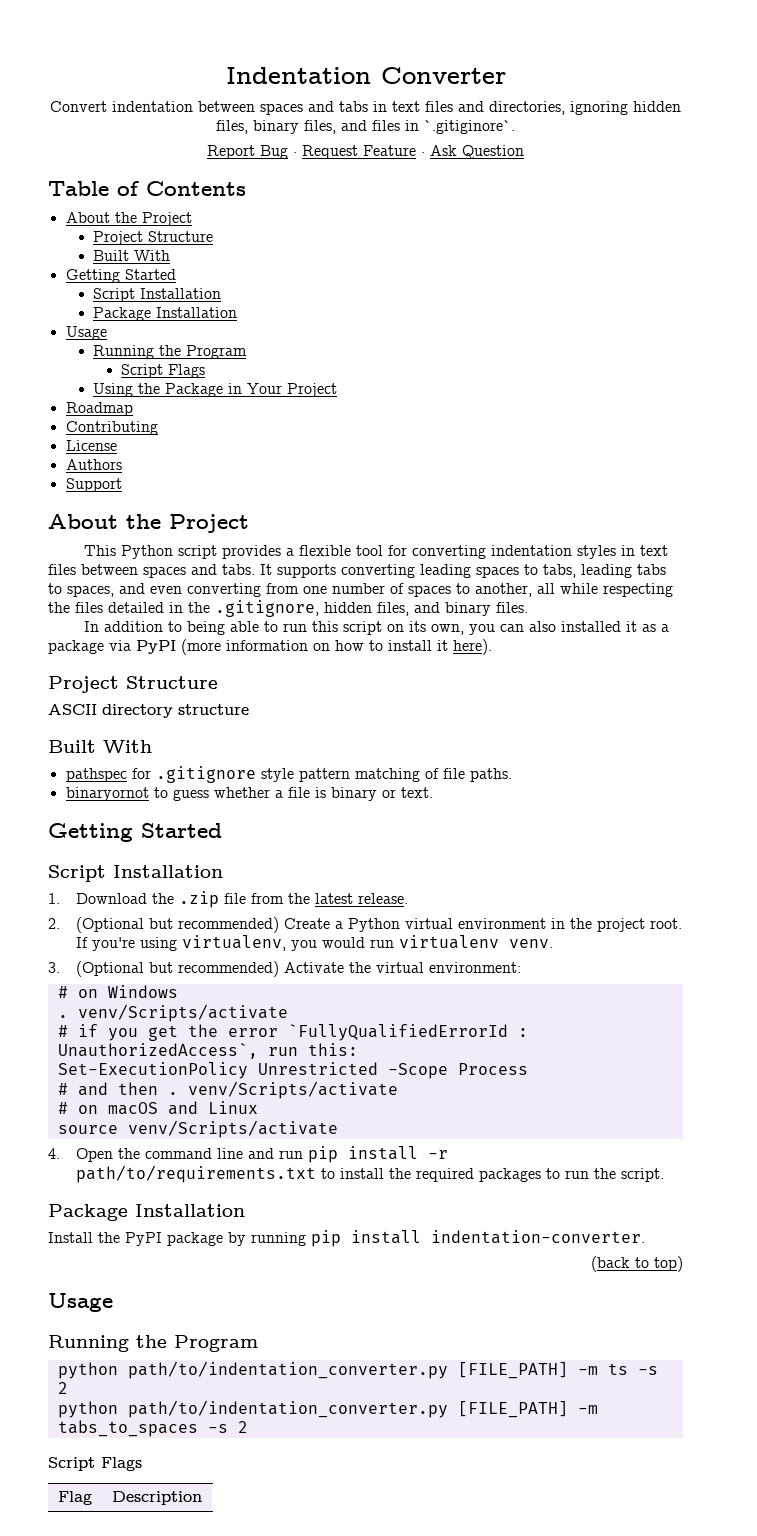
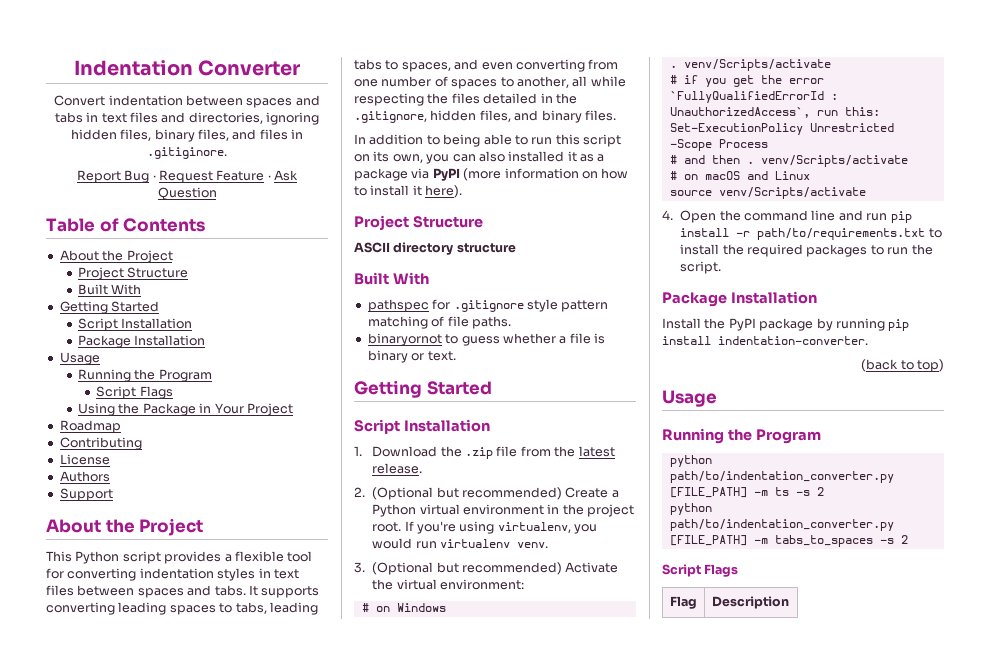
[424,120,515,134] `.gitiginore`. -> [147,147,227,159] .gitiginore.

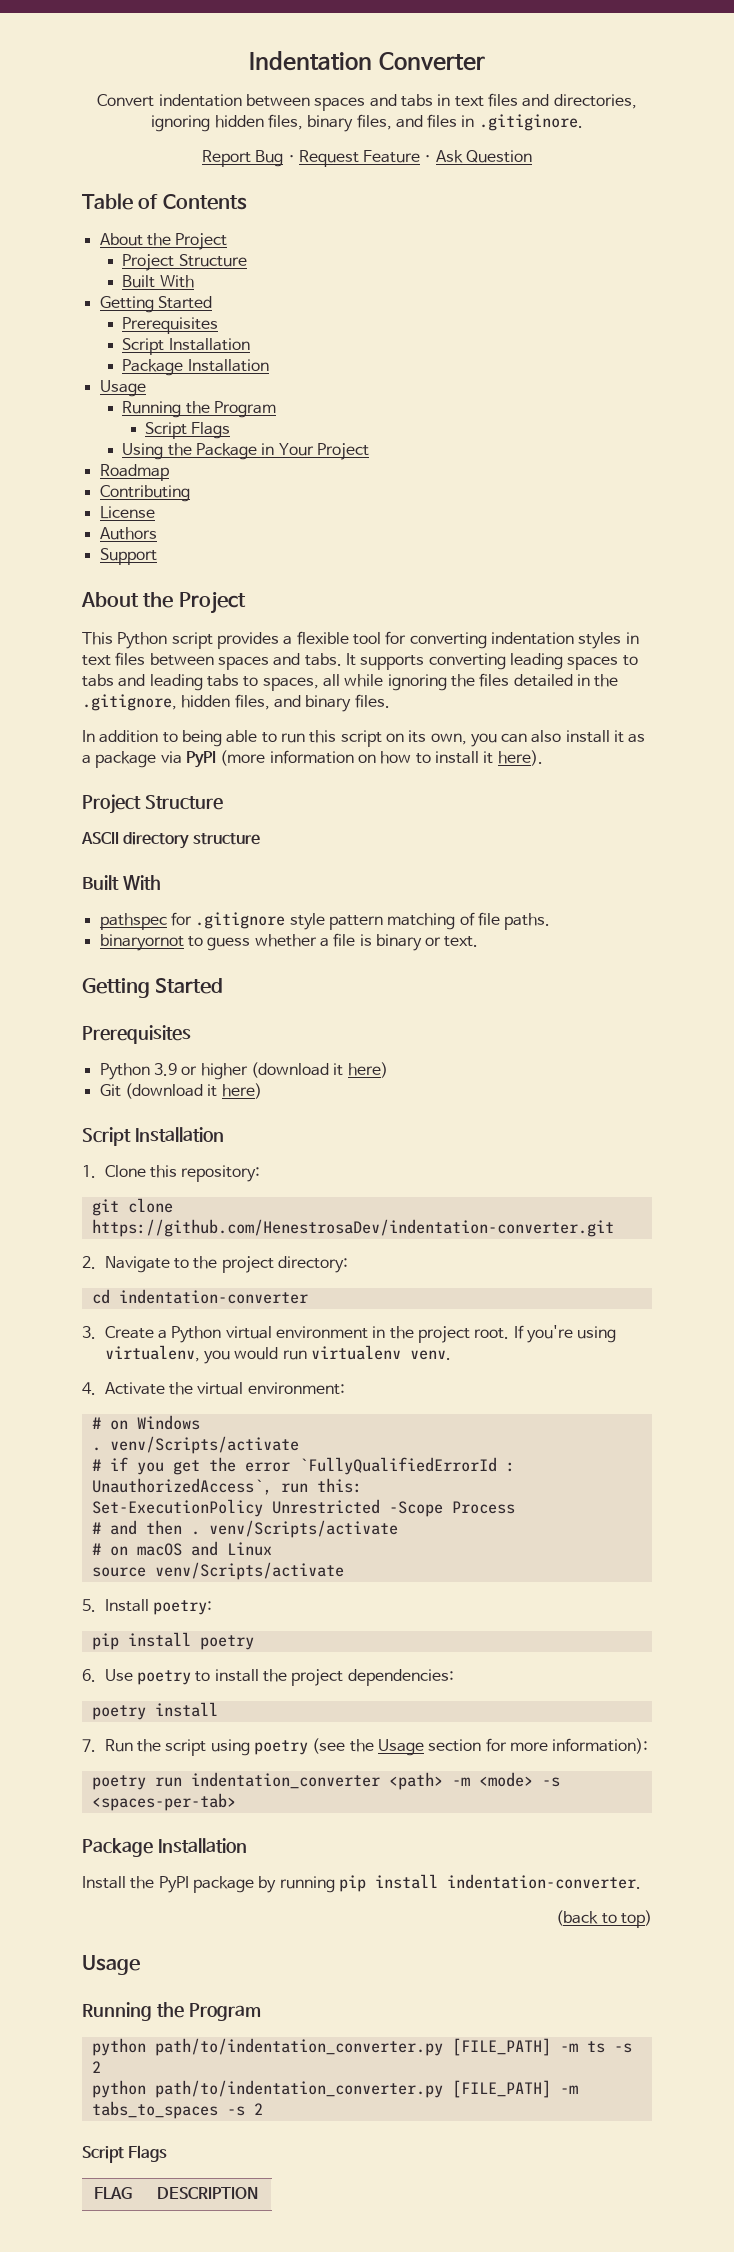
(160, 306) none -> [122,317,219,334] // Prerequisites
[235,602,267,614] tabs, -> [82,674,146,687] tabs and
[454,59,619,72] [354,76,569,89] and even converting from one number of spaces to another, -> (319, 684) none
[354,93,424,106] respecting -> [387,674,447,691] ignoring
[508,151,565,162] installed -> [565,730,610,743] install
[354,419,490,434] [354,446,615,459] [372,463,423,474] [354,487,563,500] Script Installation // 1. Download the .zip file from the latest release. // 2. (Optional but recommended) -> [82,1025,191,1044] [99,1062,388,1080] [99,1083,262,1099] [82,1127,224,1146] [82,1165,261,1182] [91,1198,173,1216] [91,1219,614,1237] [82,1256,348,1273] [91,1289,308,1304] [82,1326,96,1339] Prerequisites // Python 3.9 or higher (download it here) // Git (download it here) // Script Installation // 1. Clone this repository: // git clone https://github.com/HenestrosaDev/indentation-converter.git // 2. Navigate to the project directory: // cd indentation-converter // 3.
[354,562,563,575] 3. (Optional but recommended) -> [82,1382,96,1395] 4.
[662,210,912,223] [680,228,942,240] [680,244,933,257] [680,261,722,274] 4. Open the command line and run pip install -r path/to/requirements.txt to install the required packages to run the script. -> [82,1599,212,1615] [91,1632,254,1650] [82,1669,454,1686] [91,1702,218,1720] [82,1738,649,1756] [91,1772,560,1790] [91,1793,236,1811] 5. Install poetry: // pip install poetry // 6. Use poetry to install the project dependencies: // poetry install // 7. Run the script using poetry (see the Usage section for more information): // poetry run indentation_converter <path> -m <mode> -s <spaces-per-tab>
[669,596,697,609] [711,596,789,609] Flag | Description -> [94,2187,133,2199] [157,2187,259,2199] FLAG | DESCRIPTION

